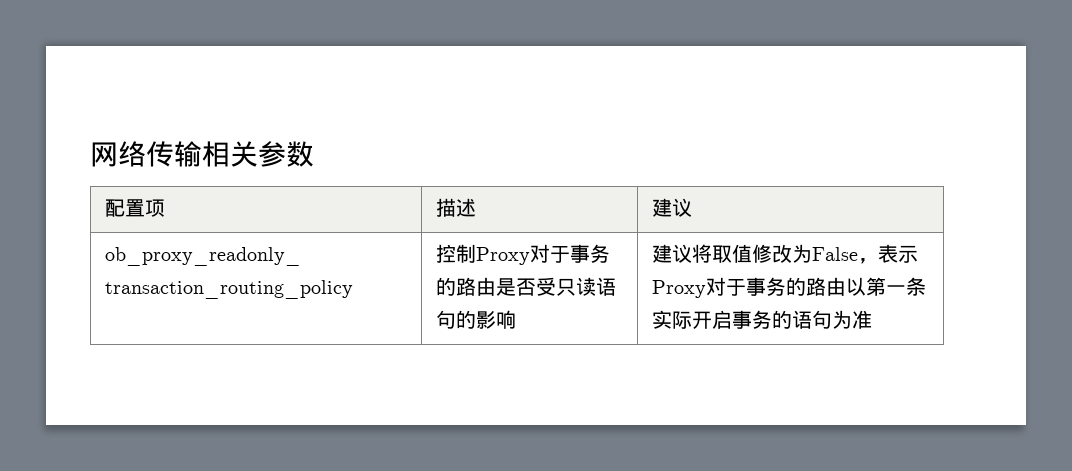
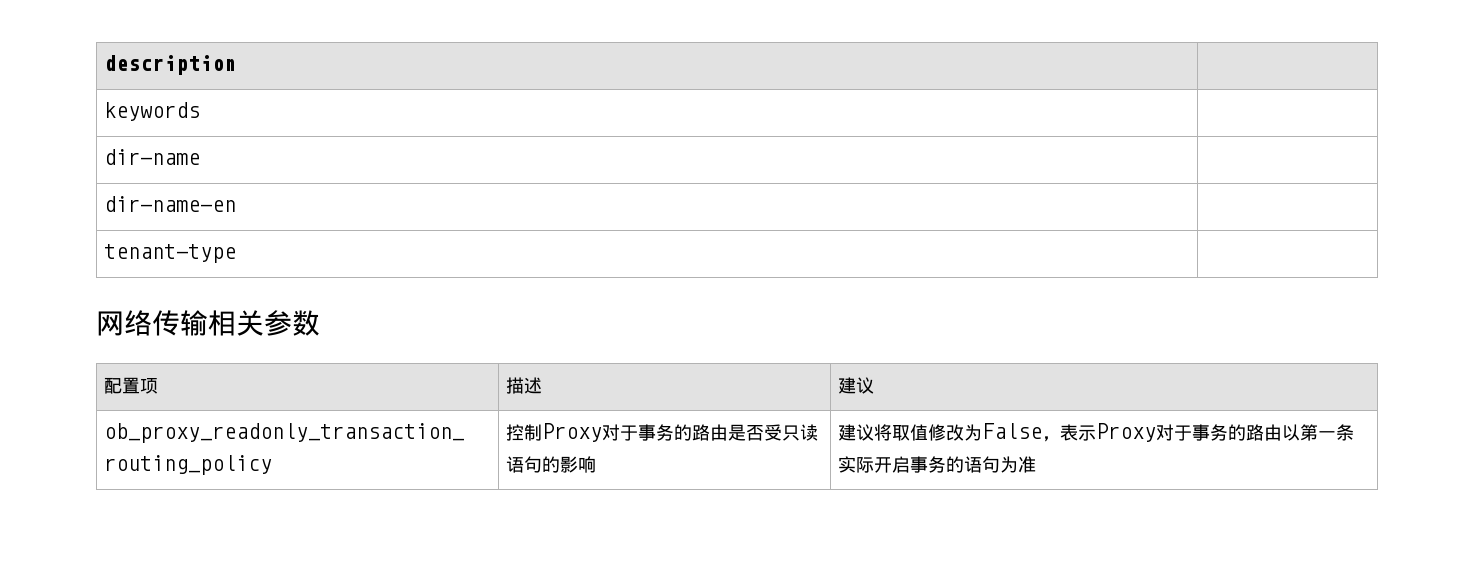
(90, 154) none -> [103,55,236,75] [103,102,200,121] [103,149,200,165] [103,196,236,212] [103,244,236,263] description | // keywords | // dir-name | // dir-name-en | // tenant-type | //

